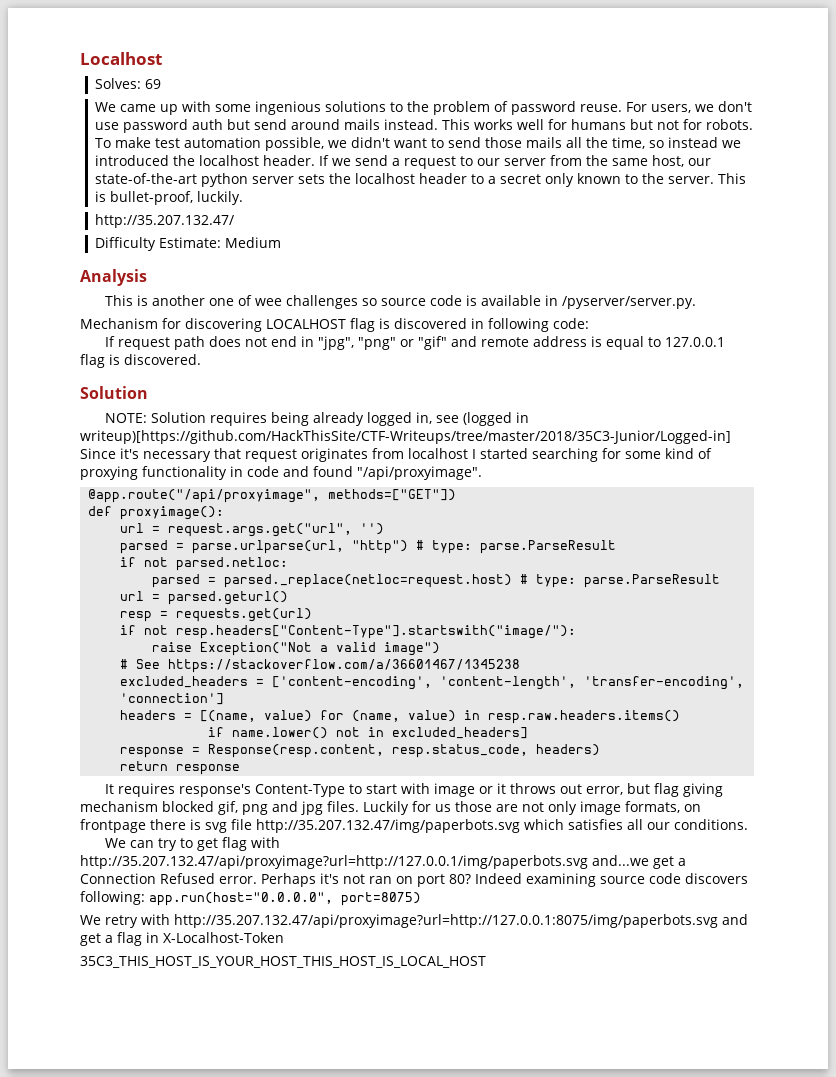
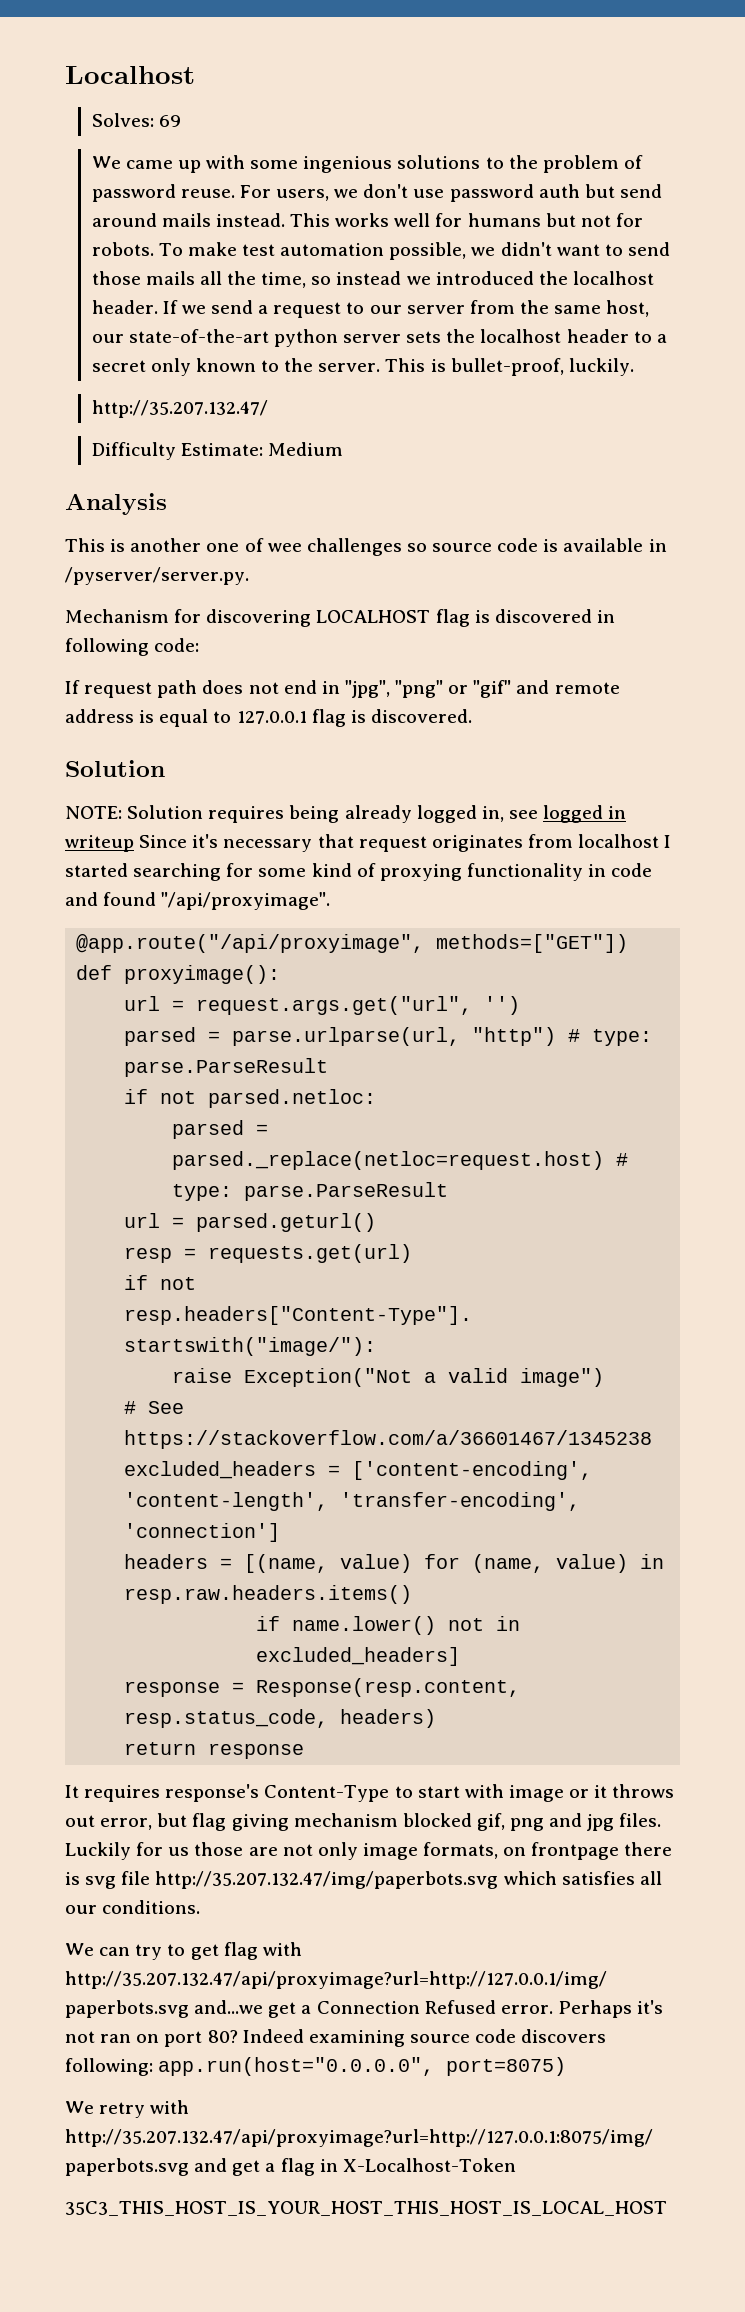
[463,412,530,426] [80,430,731,444] (logged in writeup)[https://github.com/HackThisSite/CTF-Writeups/tree/master/2018/35C3-Junior/Logged-in] -> [543,805,627,823] [65,835,134,852] logged in writeup

